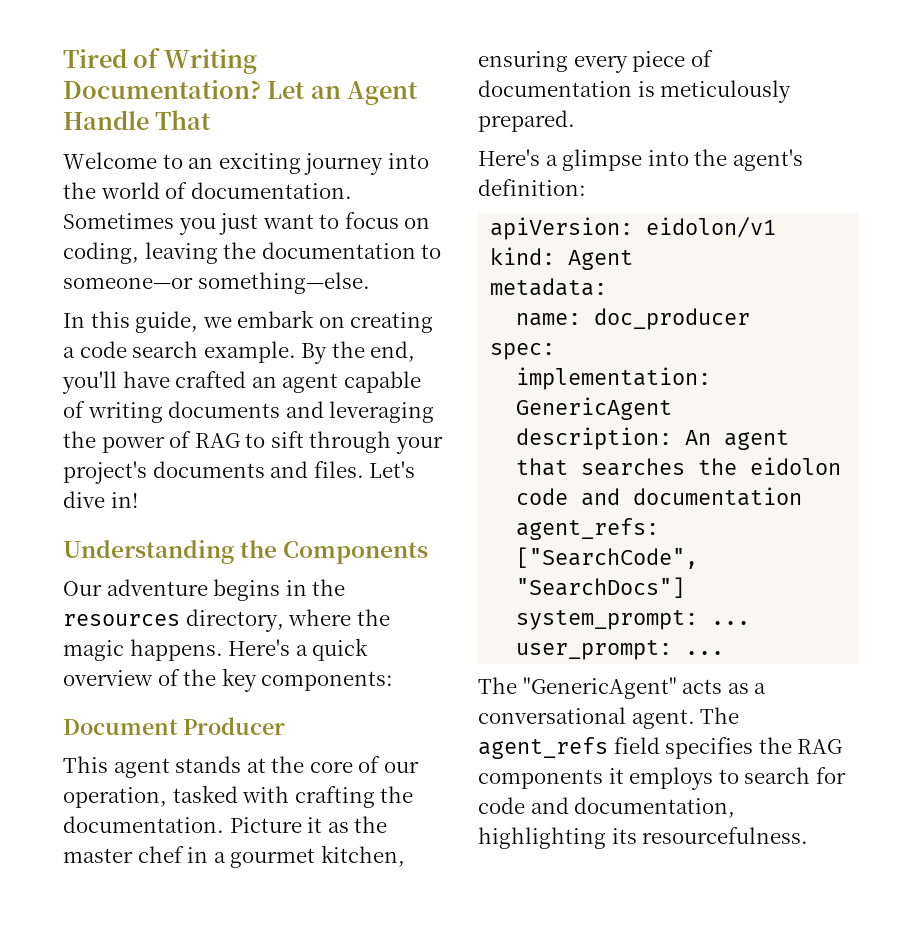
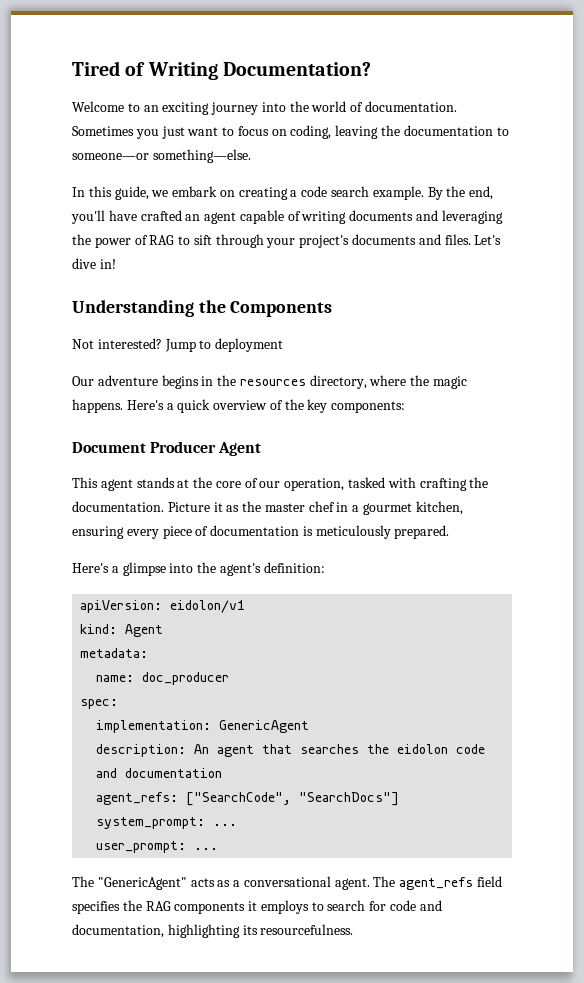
[267,81,419,105] [63,110,212,130] Let an Agent Handle That -> (371, 69) none
(429, 552) none -> [72,338,284,352] // Not interested? Jump to deployment
(285, 726) none -> [218,442,262,456] Agent

